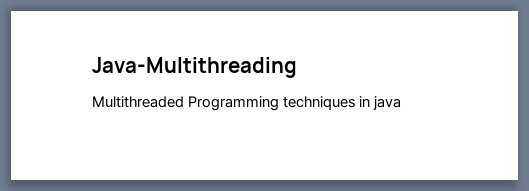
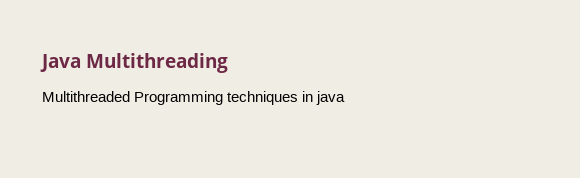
[92,57,297,78] Java-Multithreading -> [40,53,228,73] Java Multithreading

